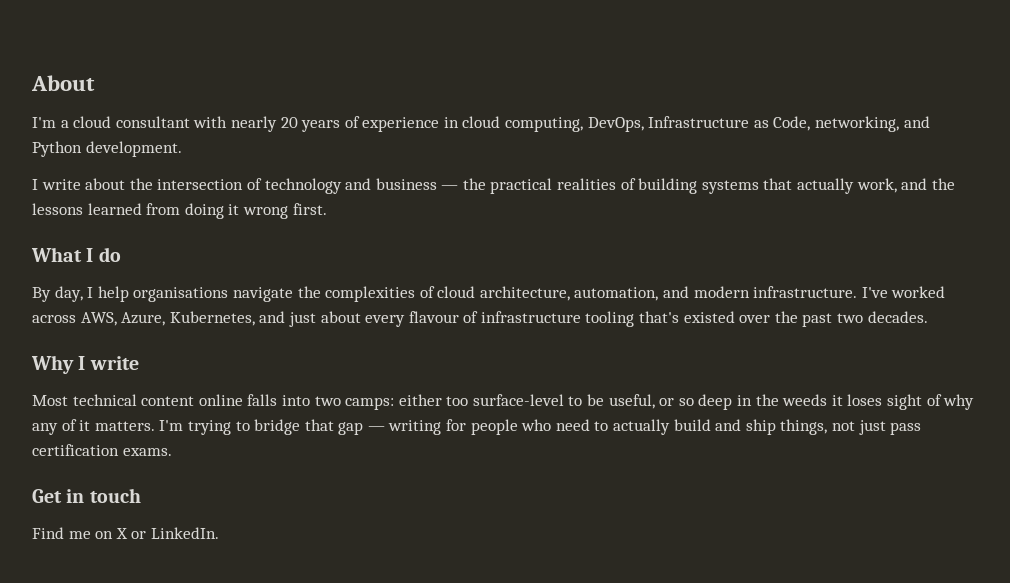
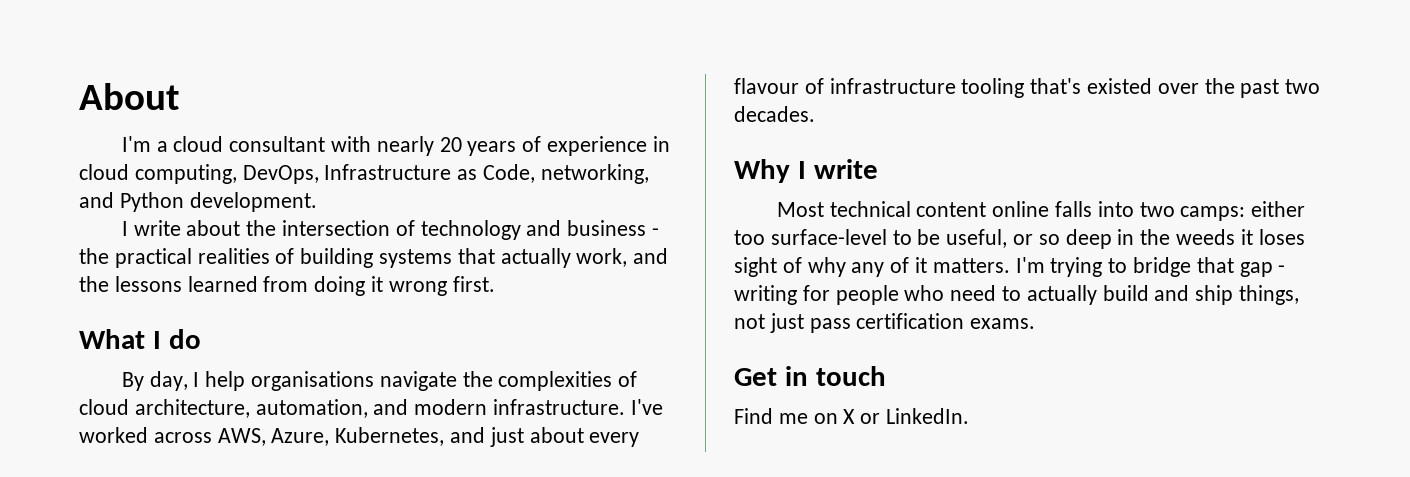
[441,185,459,190] — -> [652,228,660,236] -
[367,426,385,431] — -> [1278,265,1286,273] -

